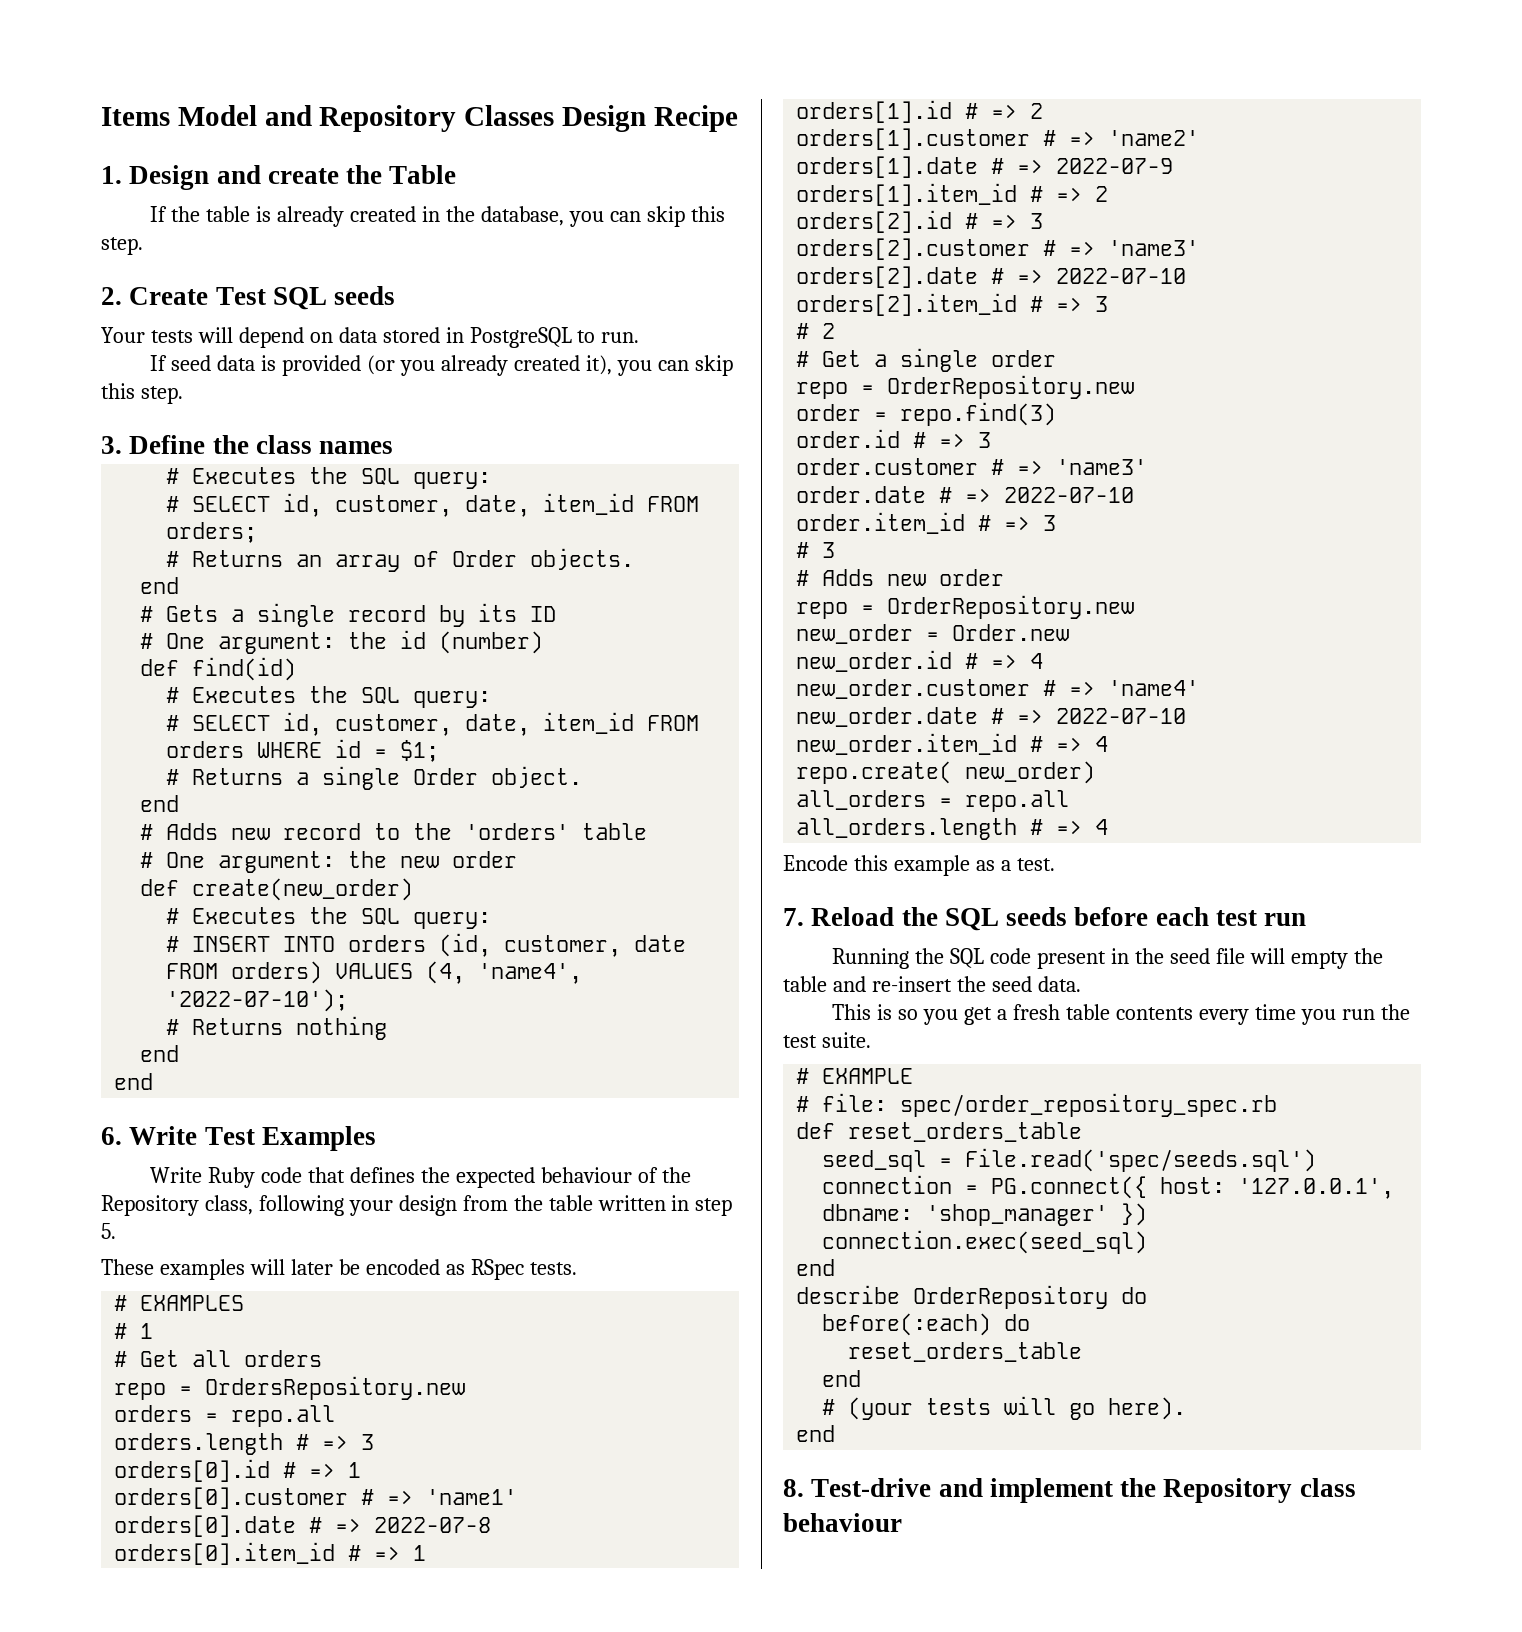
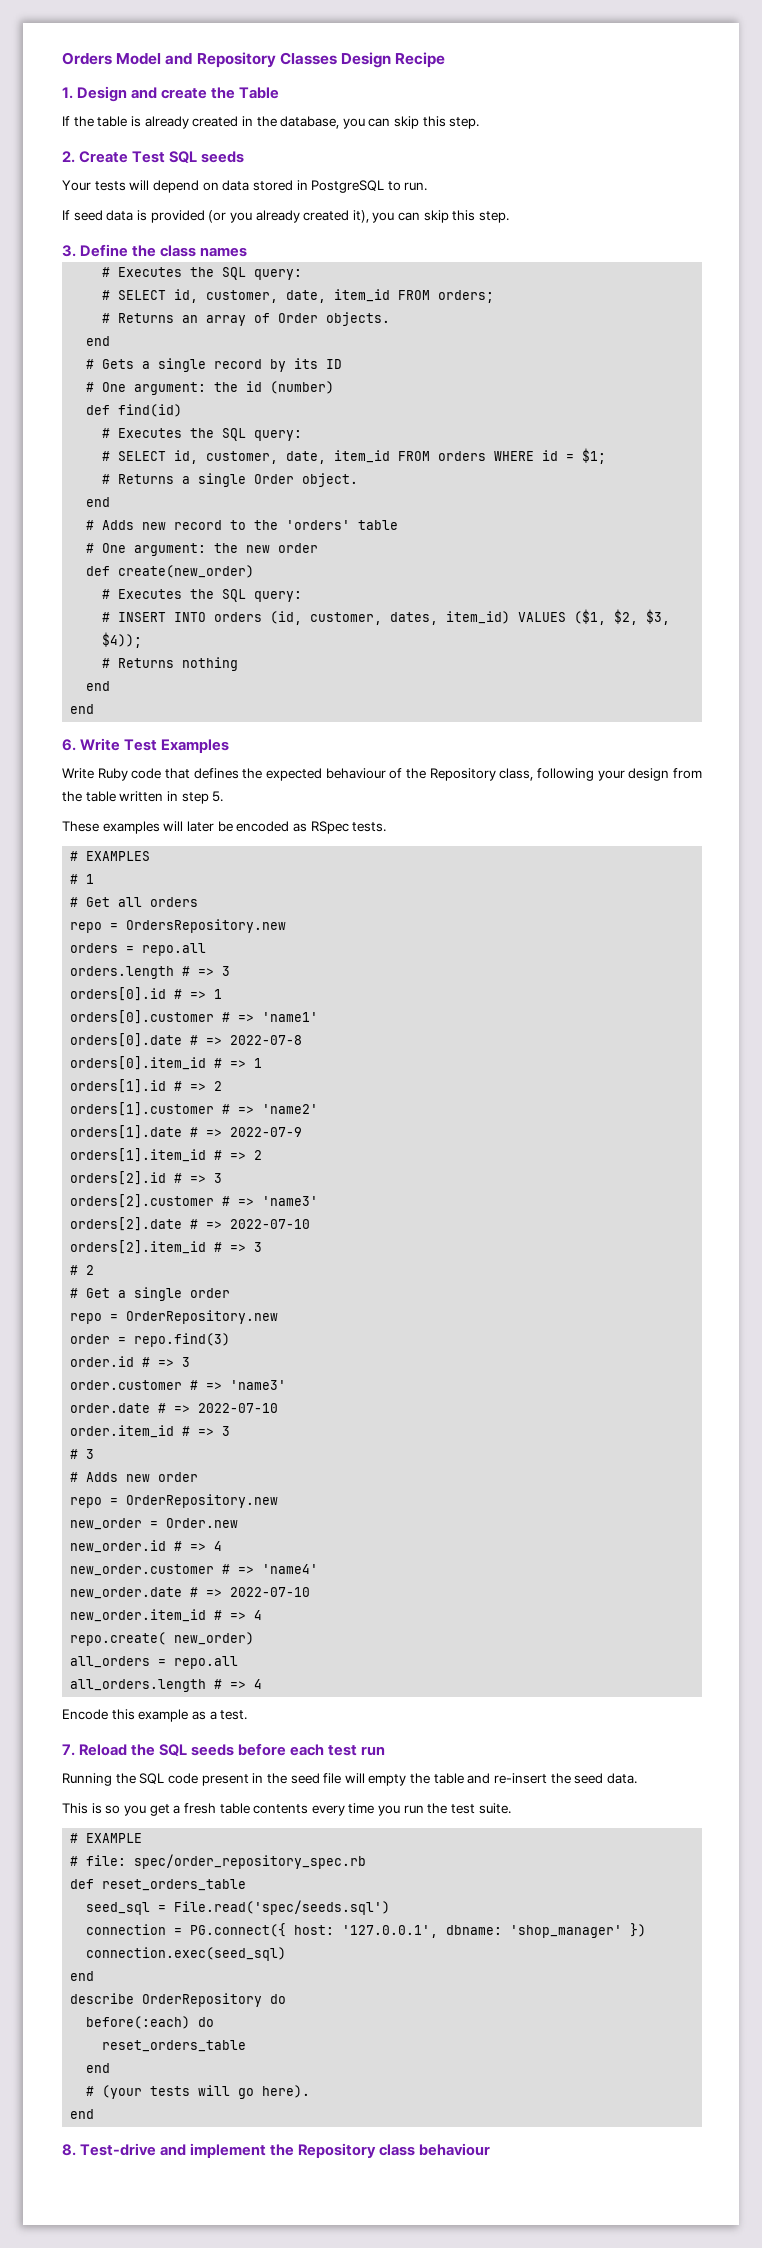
[101,107,170,126] Items -> [62,52,112,65] Orders
[634,935,687,952] [166,961,583,984] [166,989,349,1012] date FROM orders) VALUES (4, 'name4', '2022-07-10'); -> [390,609,671,625] [102,632,143,648] dates, item_id) VALUES ($1, $2, $3, $4));

